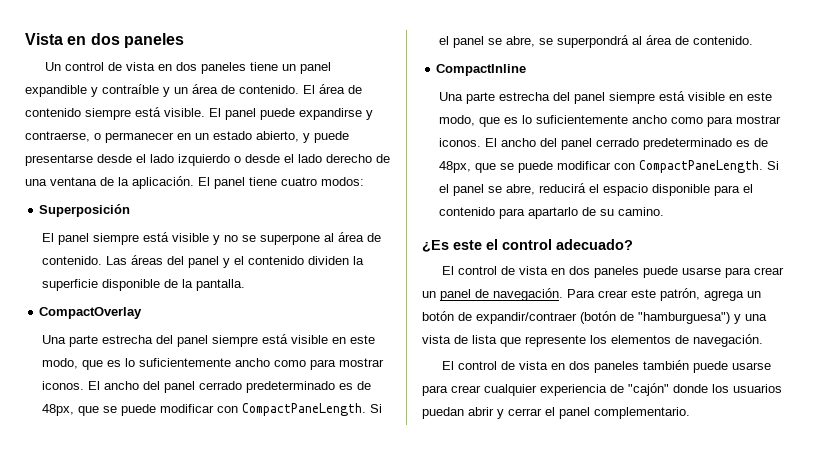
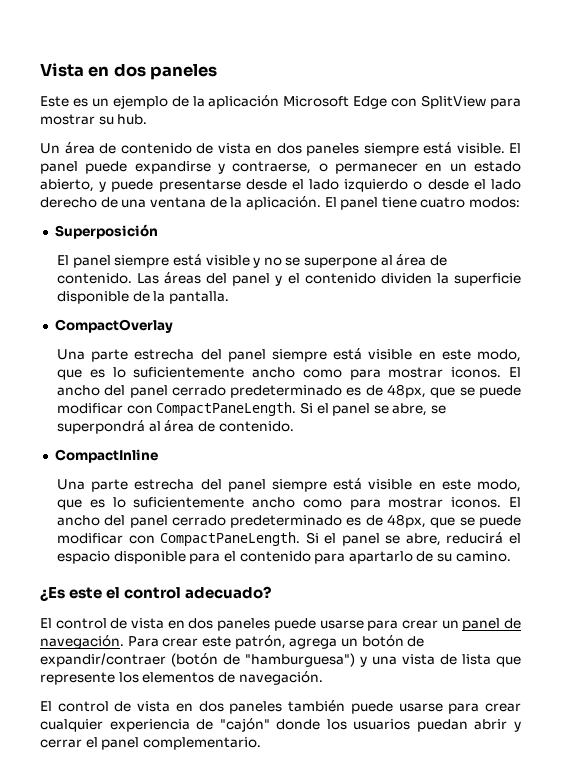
[44,62,331,74] [25,84,362,97] [25,108,81,117] Un control de vista en dos paneles tiene un panel expandible y contraíble y un área de contenido. El área de contenido -> [40,95,522,109] [40,114,148,125] [40,142,359,156] Este es un ejemplo de la aplicación Microsoft Edge con SplitView para mostrar su hub. // Un área de contenido de vista en dos paneles

